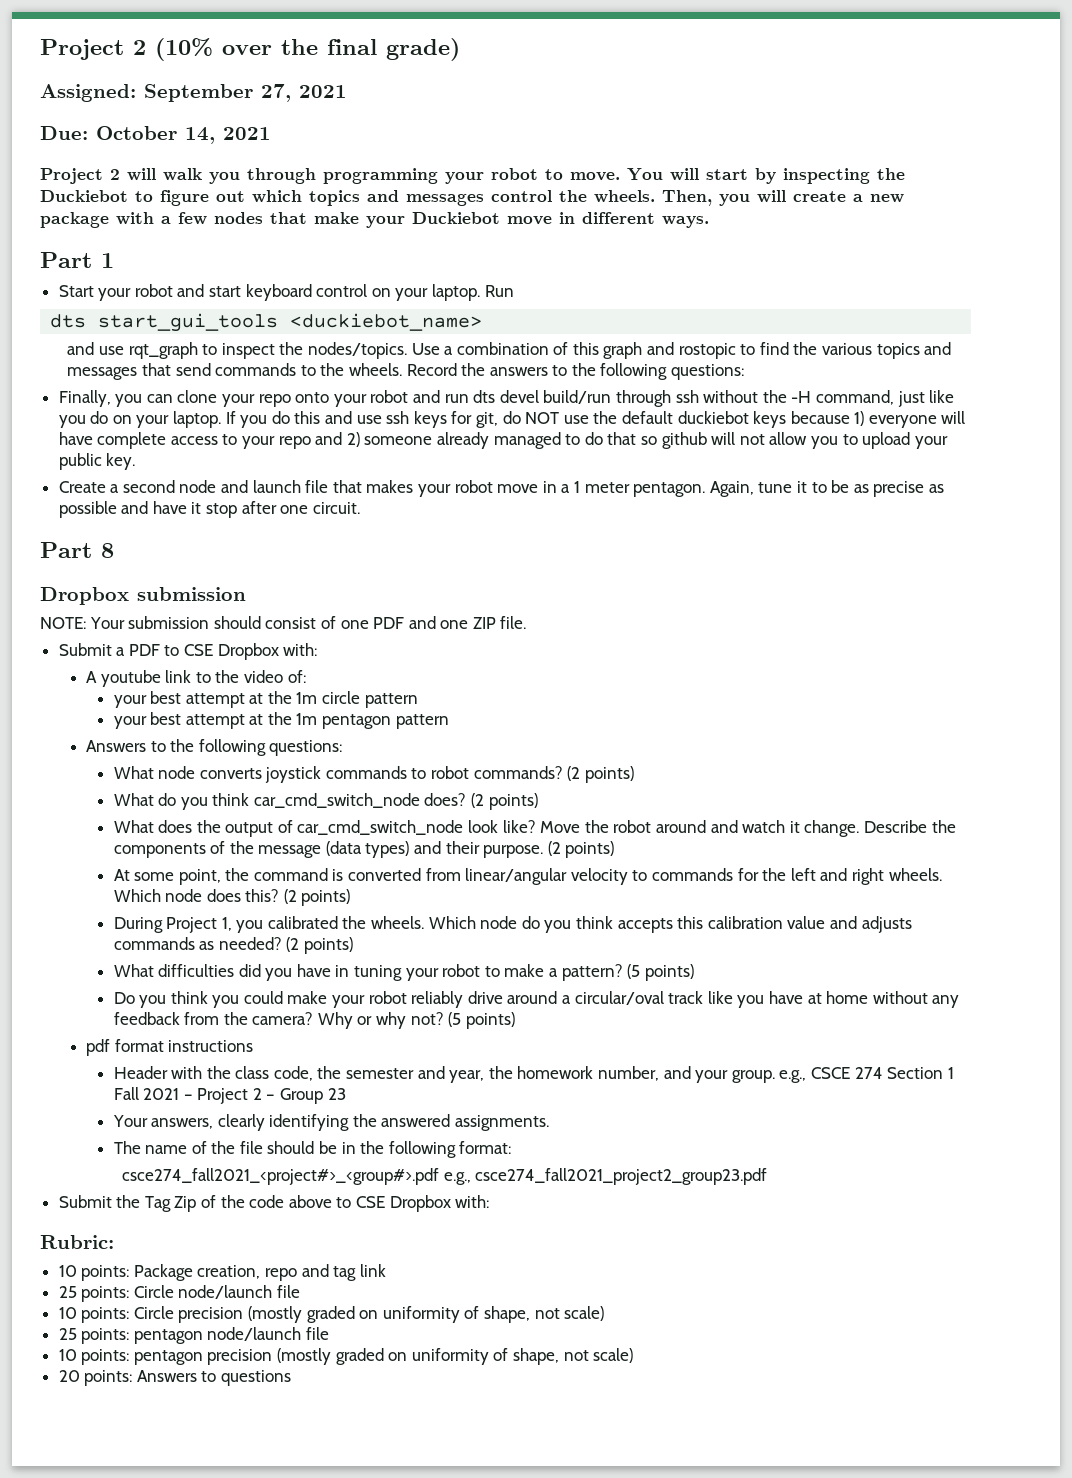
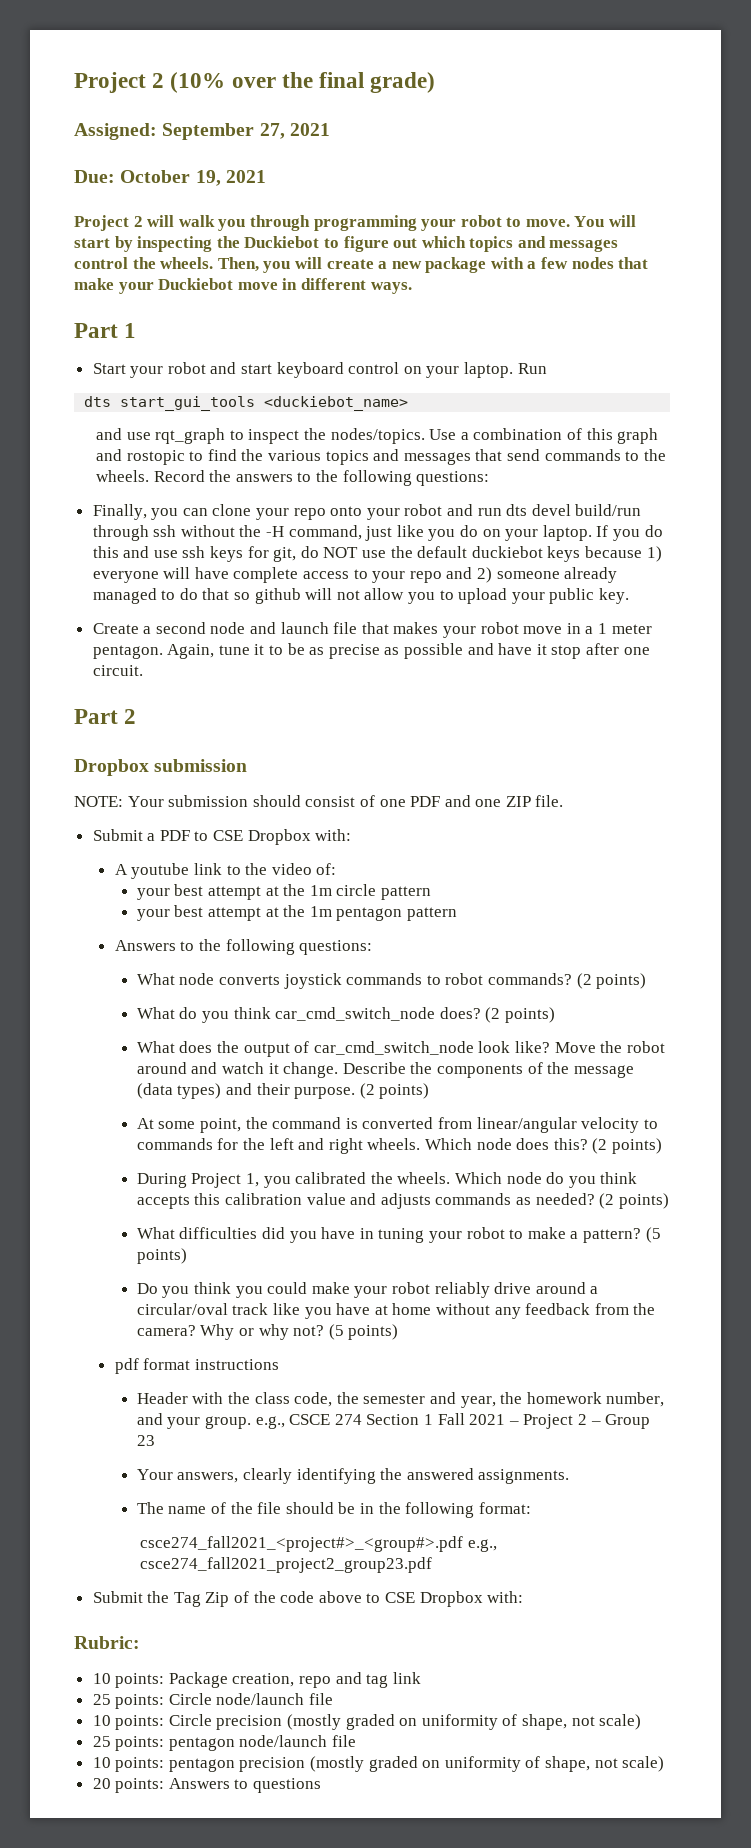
[185,127,215,144] 14, -> [195,170,221,186] 19,
[101,543,114,558] 8 -> [124,709,137,724] 2

